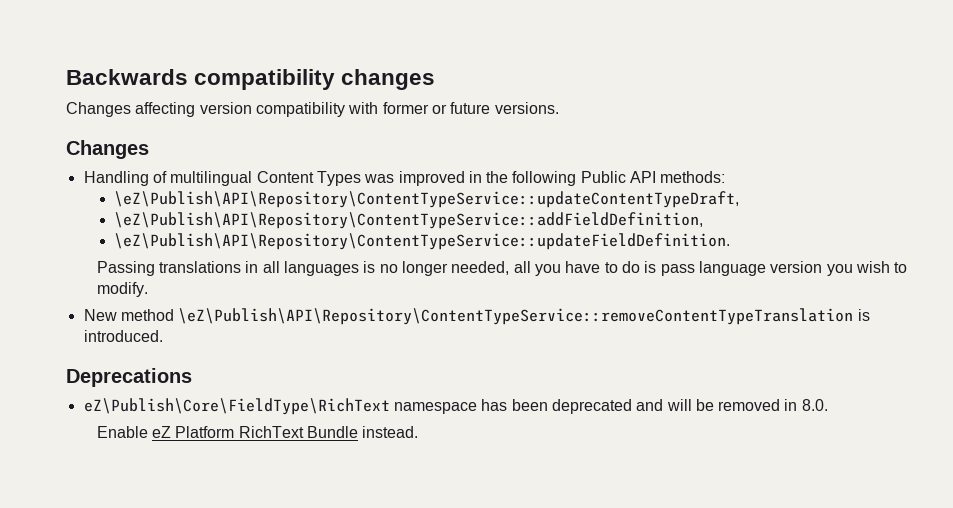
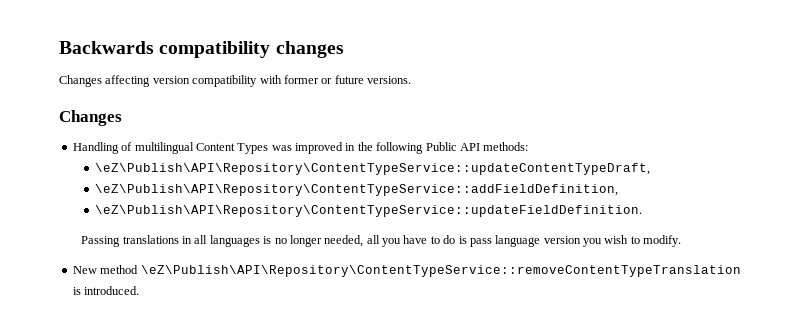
[66,368,192,387] [83,398,828,415] [96,426,419,438] // Deprecations // eZ\Publish\Core\FieldType\RichText namespace has been deprecated and will be removed in 8.0. // Enable eZ Platform RichText Bundle instead. -> (140, 290) none

